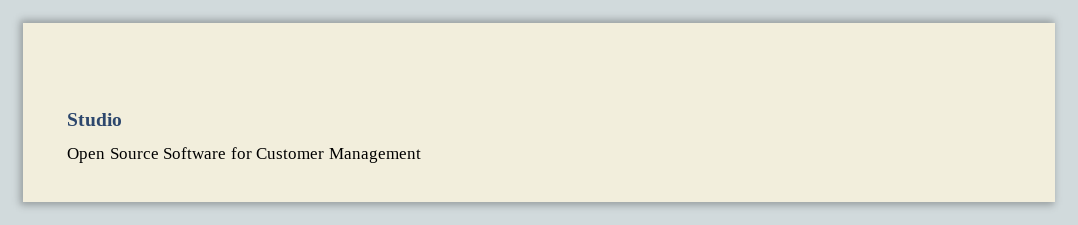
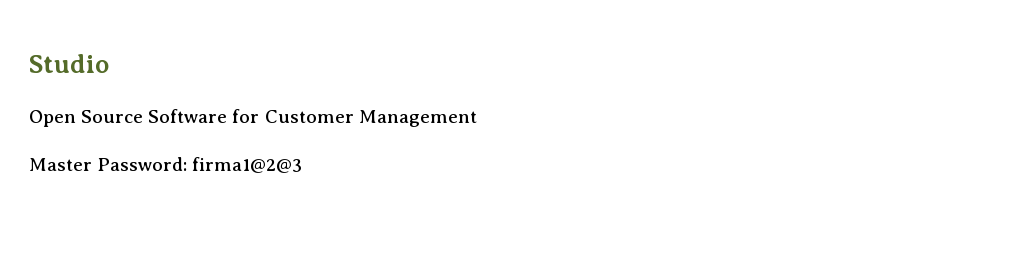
(421, 155) none -> [29,157,303,173] // Master Password: firma1@2@3

